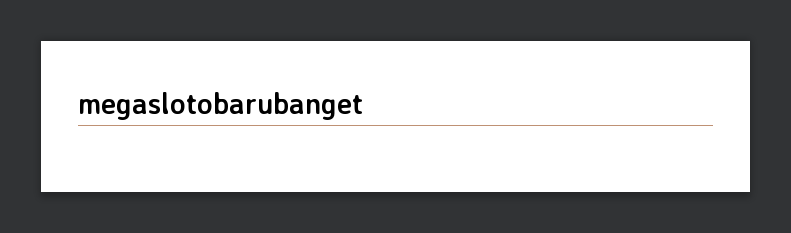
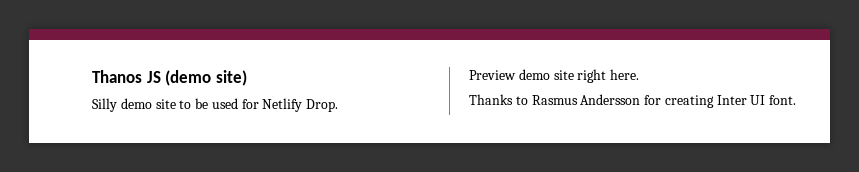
[78,92,363,120] megaslotobarubanget -> [92,70,247,86] [92,98,339,112] [469,69,640,83] [469,94,797,108] Thanos JS (demo site) // Silly demo site to be used for Netlify Drop. // Preview demo site right here. // Thanks to Rasmus Andersson for creating Inter UI font.

